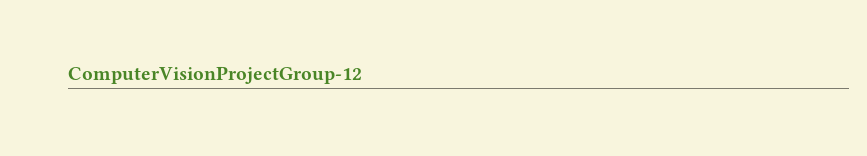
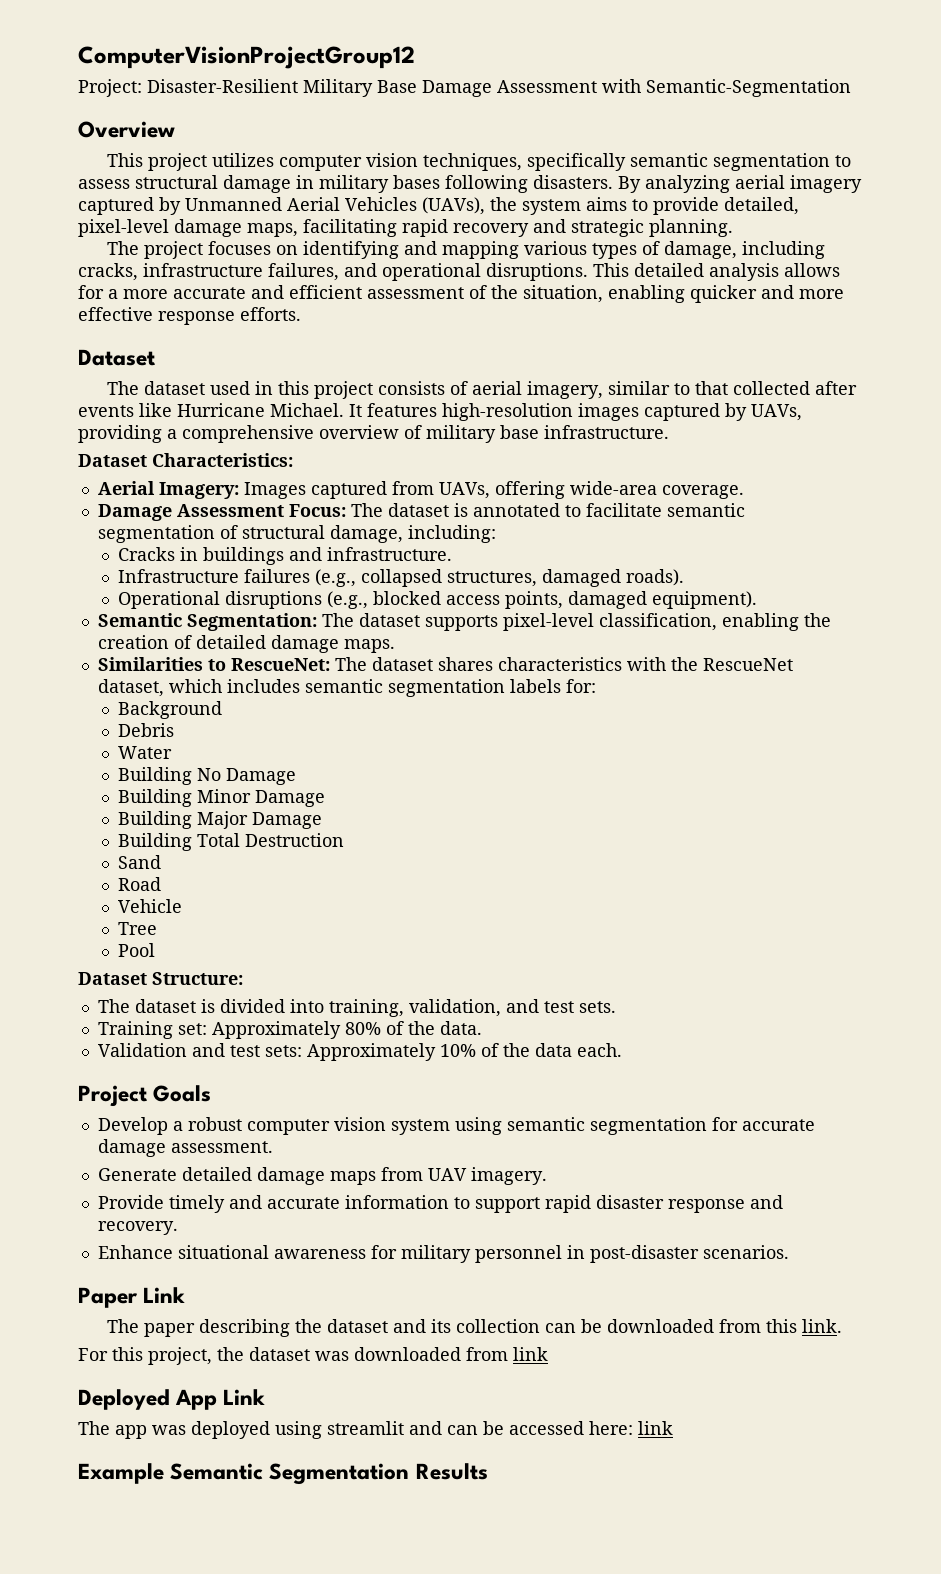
[68,66,362,84] ComputerVisionProjectGroup-12 -> [78,46,415,69] [78,79,851,97] [78,121,175,138] [106,153,851,171] [78,175,862,193] [78,197,799,215] [78,219,733,237] [106,241,825,259] [78,263,840,281] [78,285,844,303] [78,307,301,325] [78,349,155,366] [106,381,857,399] [78,403,802,421] [78,425,669,443] [78,453,293,467] [97,481,744,499] [97,503,745,521] [97,525,496,543] [117,547,452,565] [117,569,684,587] [117,591,757,609] [97,613,831,631] [97,635,395,653] [97,657,793,671] [97,679,596,697] [117,701,222,719] [117,723,174,737] [117,746,172,759] [117,767,296,785] [117,789,325,807] [117,811,322,829] [117,833,344,851] [117,855,161,869] [117,877,161,891] [117,899,182,913] [117,922,157,935] [117,943,155,957] [78,972,243,985] [97,999,616,1017] [97,1021,482,1039] [97,1043,622,1061] [78,1085,212,1107] [97,1117,815,1135] [97,1139,273,1157] [97,1167,547,1185] [97,1195,783,1213] [97,1221,178,1235] [97,1245,789,1263] [78,1287,186,1308] [106,1319,842,1337] [78,1347,548,1365] [78,1389,266,1410] [78,1421,673,1439] [78,1463,488,1485] ComputerVisionProjectGroup12 // Project: Disaster-Resilient Military Base Damage Assessment with Semantic-Segmentation // Overview // This project utilizes computer vision techniques, specifically semantic segmentation to assess structural damage in military bases following disasters. By analyzing aerial imagery captured by Unmanned Aerial Vehicles (UAVs), the system aims to provide detailed, pixel-level damage maps, facilitating rapid recovery and strategic planning. // The project focuses on identifying and mapping various types of damage, including cracks, infrastructure failures, and operational disruptions. This detailed analysis allows for a more accurate and efficient assessment of the situation, enabling quicker and more effective response efforts. // Dataset // The dataset used in this project consists of aerial imagery, similar to that collected after events like Hurricane Michael. It features high-resolution images captured by UAVs, providing a comprehensive overview of military base infrastructure. // Dataset Characteristics: // Aerial Imagery: Images captured from UAVs, offering wide-area coverage. // Damage Assessment Focus: The dataset is annotated to facilitate semantic segmentation of structural damage, including: // Cracks in buildings and infrastructure. // Infrastructure failures (e.g., collapsed structures, damaged roads). // Operational disruptions (e.g., blocked access points, damaged equipment). // Semantic Segmentation: The dataset supports pixel-level classification, enabling the creation of detailed damage maps. // Similarities to RescueNet: The dataset shares characteristics with the RescueNet dataset, which includes semantic segmentation labels for: // Background // Debris // Water // Building No Damage // Building Minor Damage // Building Major Damage // Building Total Destruction // Sand // Road // Vehicle // Tree // Pool // Dataset Structure: // The dataset is divided into training, validation, and test sets. // Training set: Approximately 80% of the data. // Validation and test sets: Approximately 10% of the data each. // Project Goals // Develop a robust computer vision system using semantic segmentation for accurate damage assessment. // Generate detailed damage maps from UAV imagery. // Provide timely and accurate information to support rapid disaster response and recovery. // Enhance situational awareness for military personnel in post-disaster scenarios. // Paper Link // The paper describing the dataset and its collection can be downloaded from this link. // For this project, the dataset was downloaded from link // Deployed App Link // The app was deployed using streamlit and can be accessed here: link // Example Semantic Segmentation Results

